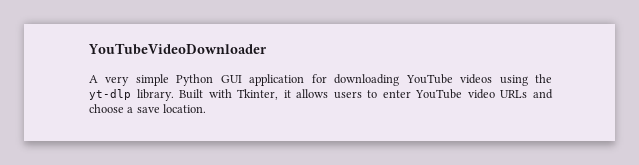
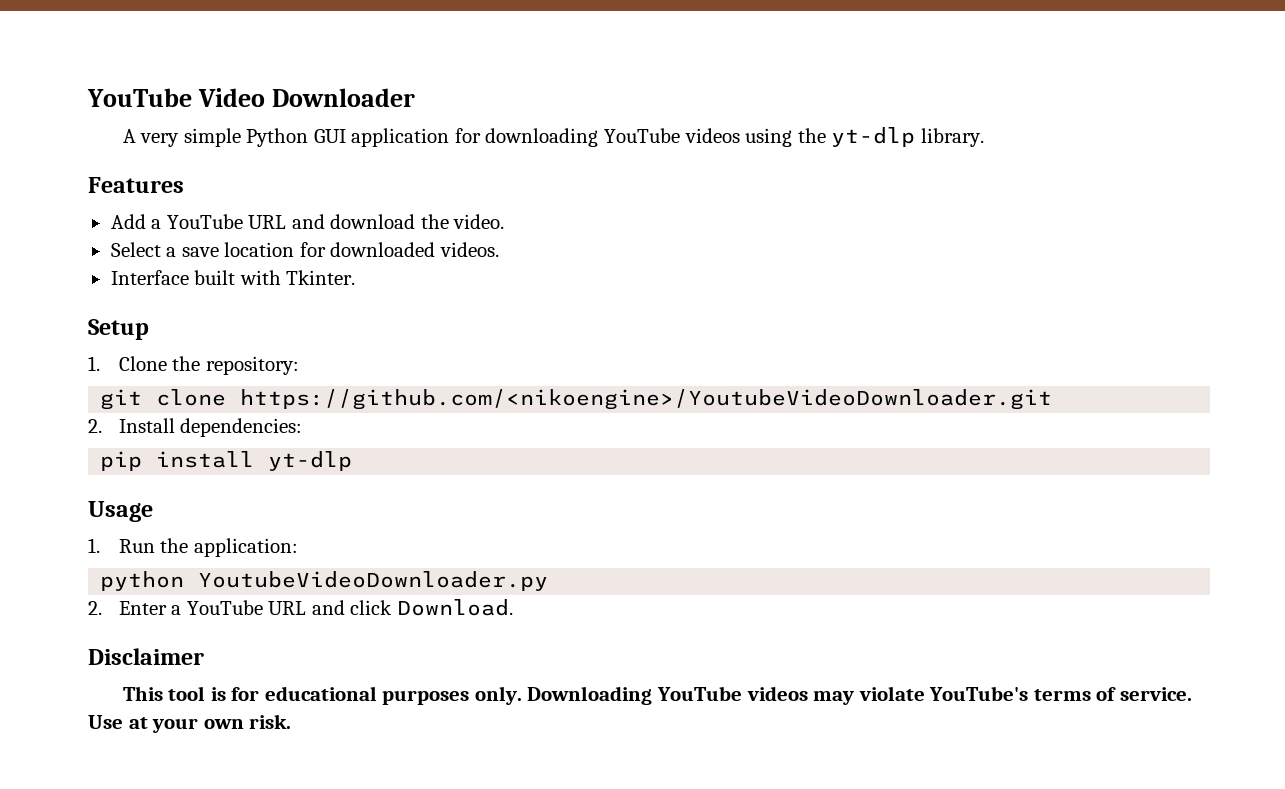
[88,43,267,55] YouTubeVideoDownloader -> [87,88,416,107] YouTube Video Downloader
[179,89,554,100] [89,104,207,113] Built with Tkinter, it allows users to enter YouTube video URLs and choose a save location. -> [88,177,184,193] [110,214,505,229] [110,242,499,257] [110,270,356,285] [88,319,149,340] [88,356,299,375] [100,389,1053,410] [88,418,303,437] [100,451,353,471] [88,501,153,522] [88,538,298,557] [100,571,549,591] [88,599,513,616] [88,648,204,665] [122,686,1192,705] [88,714,292,733] // Features // Add a YouTube URL and download the video. // Select a save location for downloaded videos. // Interface built with Tkinter. // Setup // 1. Clone the repository: // git clone https://github.com/<nikoengine>/YoutubeVideoDownloader.git // 2. Install dependencies: // pip install yt-dlp // Usage // 1. Run the application: // python YoutubeVideoDownloader.py // 2. Enter a YouTube URL and click Download. // Disclaimer // This tool is for educational purposes only. Downloading YouTube videos may violate YouTube's terms of service. Use at your own risk.

